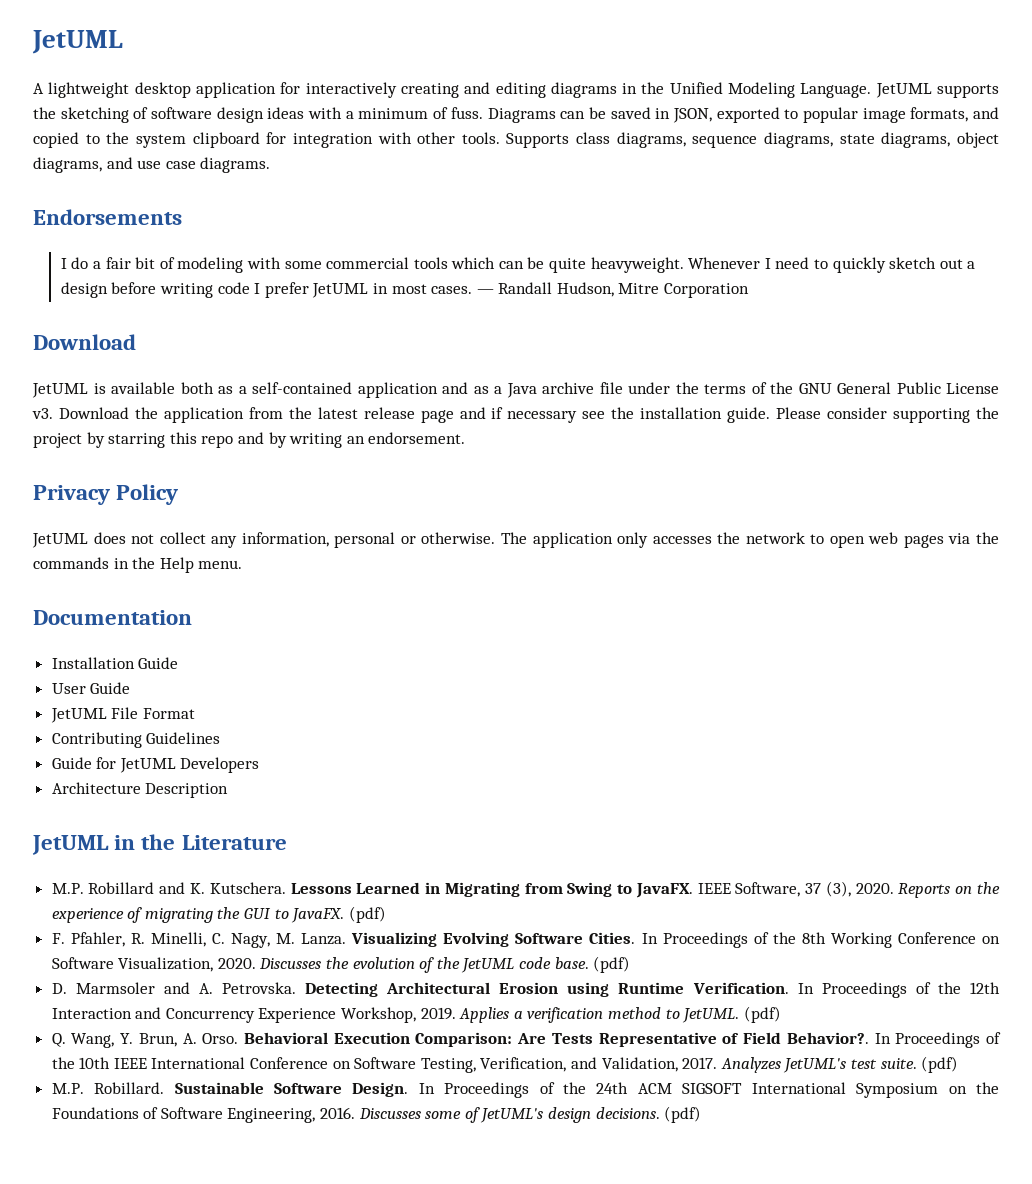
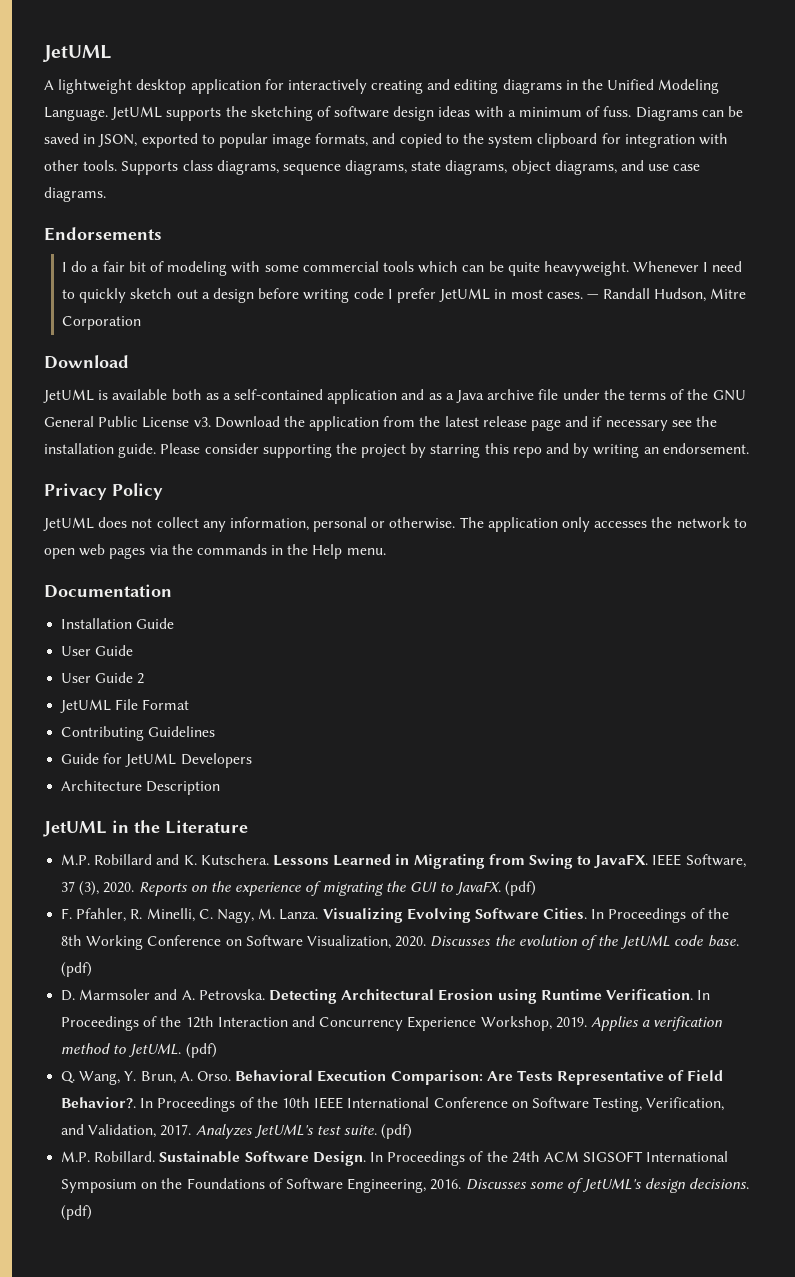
(131, 688) none -> [61,672,145,684] // User Guide 2

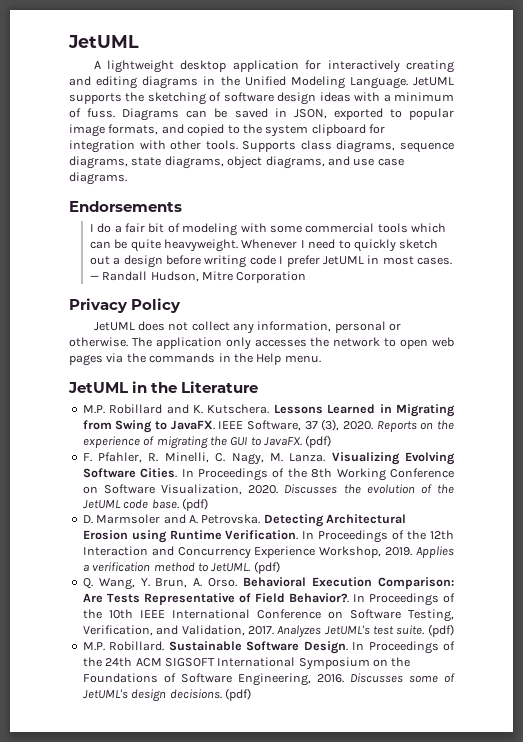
[44,355,129,369] [43,389,746,404] [44,416,717,431] [44,443,749,458] // Download // JetUML is available both as a self-contained application and as a Java archive file under the terms of the GNU General Public License v3. Download the application from the latest release page and if necessary see the installation guide. Please consider supporting the project by starring this repo and by writing an endorsement. -> (307, 277) none
[44,584,172,598] [61,618,175,629] [61,645,134,656] [61,672,145,684] [60,699,190,713] [61,726,216,741] [61,753,252,768] [61,780,221,795] // Documentation // Installation Guide // User Guide // User Guide 2 // JetUML File Format // Contributing Guidelines // Guide for JetUML Developers // Architecture Description -> (321, 359) none

